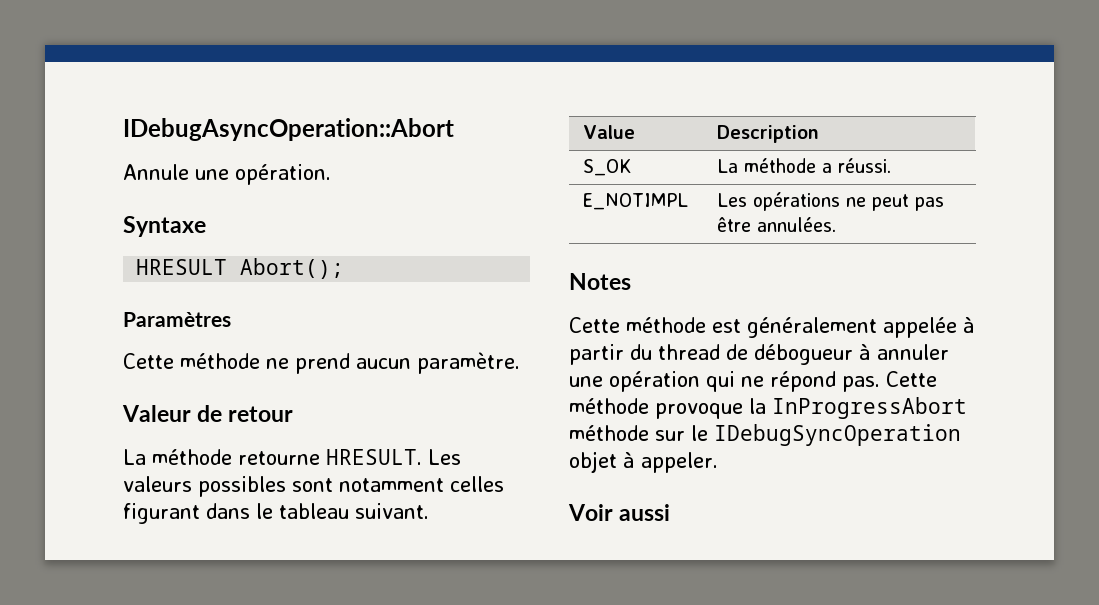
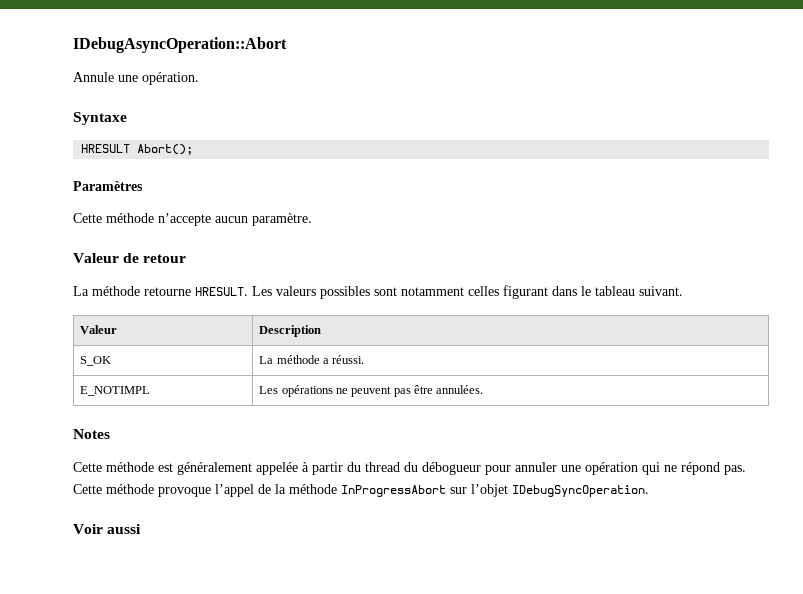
[266,353,350,374] ne prend -> [158,213,211,226] n’accepte
[583,125,636,139] Value -> [80,325,118,334] Valeur
[872,194,910,211] peut -> [351,386,392,397] peuvent
[726,344,871,365] de débogueur à -> [404,462,511,475] du débogueur pour
[749,397,967,419] [569,424,961,446] [569,451,718,473] la InProgressAbort méthode sur le IDebugSyncOperation objet à appeler. -> [215,484,649,497] l’appel de la méthode InProgressAbort sur l’objet IDebugSyncOperation.

